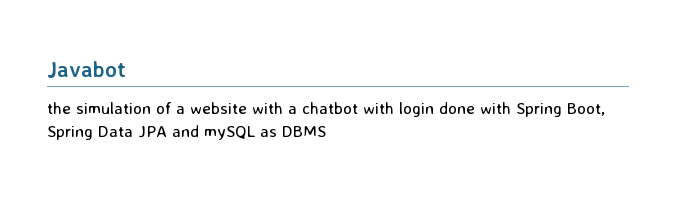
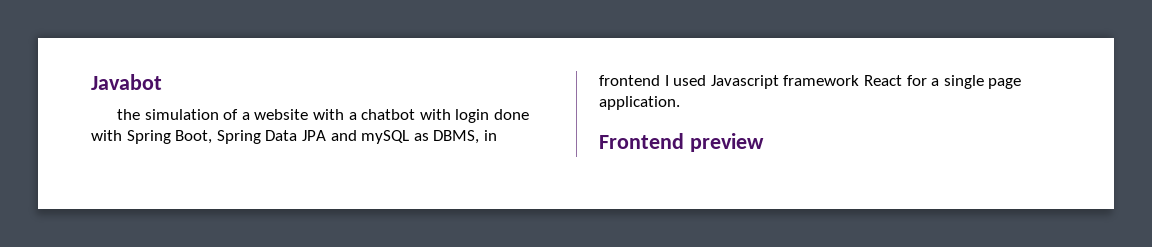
[282,126,326,137] DBMS -> [433,130,497,144] [599,75,1022,89] [599,96,680,110] [599,133,764,152] DBMS, in frontend I used Javascript framework React for a single page application. // Frontend preview

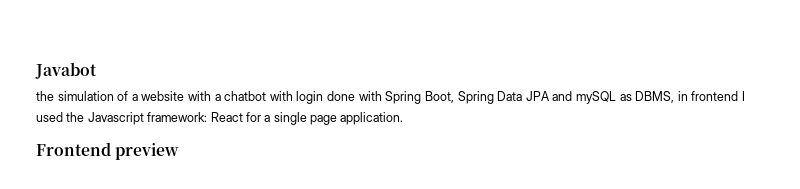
[710,75,860,89] Javascript framework -> [66,112,208,125] the Javascript framework:

